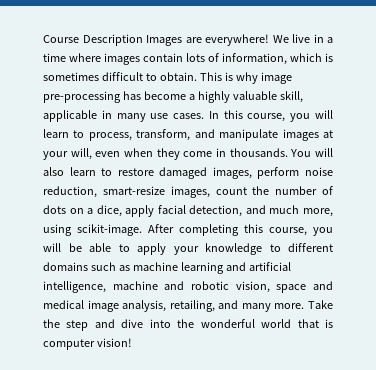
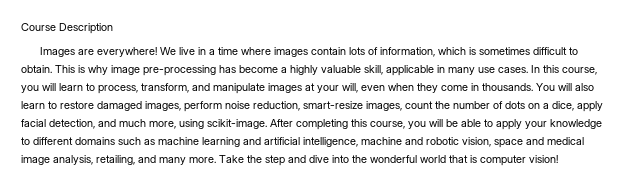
(143, 40) none -> (113, 28) //

